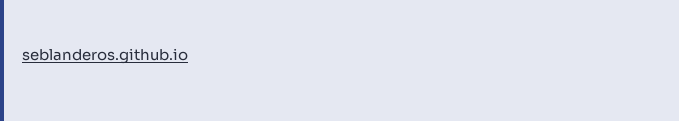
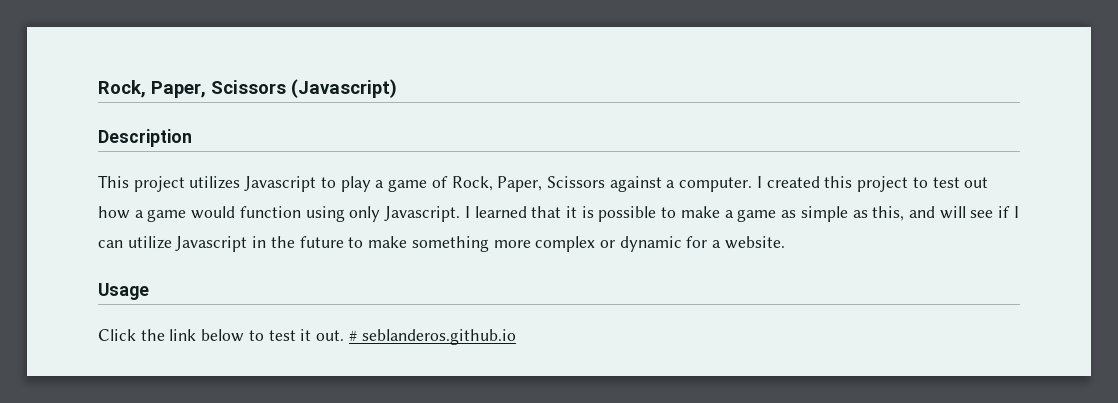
(22, 56) none -> [98,79,397,98] [98,129,192,147] [98,175,989,192] [98,206,1019,222] [98,236,785,252] [98,283,149,300] [98,329,357,342] Rock, Paper, Scissors (Javascript) // Description // This project utilizes Javascript to play a game of Rock, Paper, Scissors against a computer. I created this project to test out how a game would function using only Javascript. I learned that it is possible to make a game as simple as this, and will see if I can utilize Javascript in the future to make something more complex or dynamic for a website. // Usage // Click the link below to test it out. #

